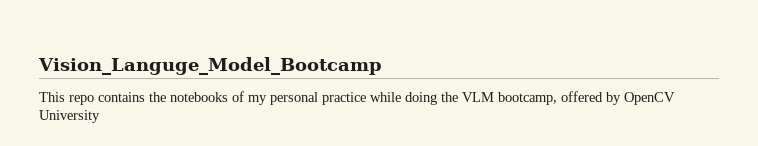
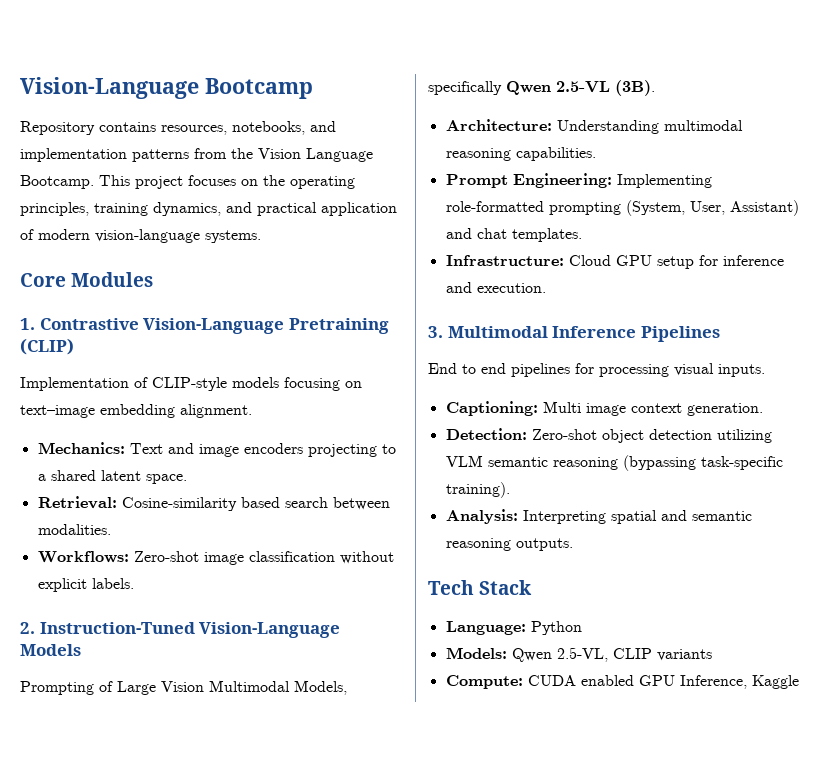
[38,57,382,75] [39,91,675,105] [39,110,100,123] Vision_Languge_Model_Bootcamp // This repo contains the notebooks of my personal practice while doing the VLM bootcamp, offered by OpenCV University -> [20,77,313,99] [20,121,336,135] [20,148,373,162] [20,175,355,189] [20,202,397,216] [20,229,261,243] [20,272,154,287] [20,318,389,334] [20,338,74,355] [20,377,362,391] [20,404,252,418] [37,442,396,457] [37,470,187,484] [37,496,390,511] [37,524,111,535] [37,551,394,565] [37,578,134,592] [20,622,341,638] [20,644,81,656] [20,680,347,695] [428,80,655,96] [445,119,743,134] [445,147,596,161] [445,173,712,188] [445,200,799,216] [445,228,582,242] [445,255,784,269] [445,282,546,293] [428,326,720,342] [428,363,765,377] [445,401,763,416] [445,428,772,443] [445,455,783,471] [445,482,510,498] [445,509,752,524] [445,538,573,551] [428,580,533,595] [445,621,582,635] [445,647,712,662] [445,675,799,689] Vision-Language Bootcamp // Repository contains resources, notebooks, and implementation patterns from the Vision Language Bootcamp. This project focuses on the operating principles, training dynamics, and practical application of modern vision-language systems. // Core Modules // 1. Contrastive Vision-Language Pretraining (CLIP) // Implementation of CLIP-style models focusing on text–image embedding alignment. // Mechanics: Text and image encoders projecting to a shared latent space. // Retrieval: Cosine-similarity based search between modalities. // Workflows: Zero-shot image classification without explicit labels. // 2. Instruction-Tuned Vision-Language Models // Prompting of Large Vision Multimodal Models, specifically Qwen 2.5-VL (3B). // Architecture: Understanding multimodal reasoning capabilities. // Prompt Engineering: Implementing role-formatted prompting (System, User, Assistant) and chat templates. // Infrastructure: Cloud GPU setup for inference and execution. // 3. Multimodal Inference Pipelines // End to end pipelines for processing visual inputs. // Captioning: Multi image context generation. // Detection: Zero-shot object detection utilizing VLM semantic reasoning (bypassing task-specific training). // Analysis: Interpreting spatial and semantic reasoning outputs. // Tech Stack // Language: Python // Models: Qwen 2.5-VL, CLIP variants // Compute: CUDA enabled GPU Inference, Kaggle

